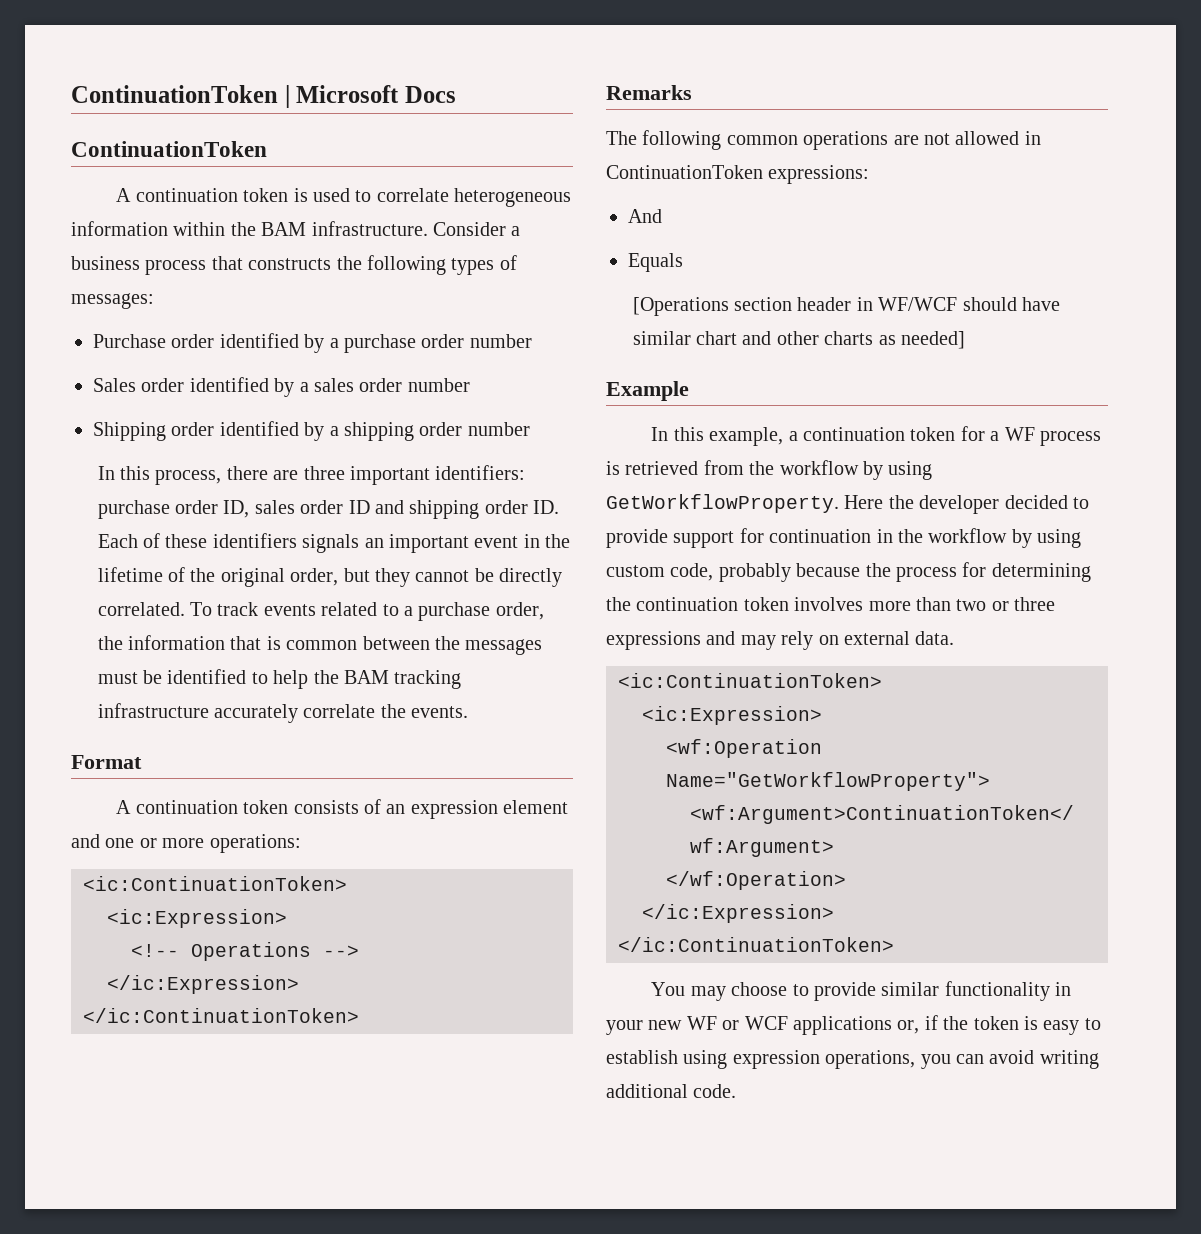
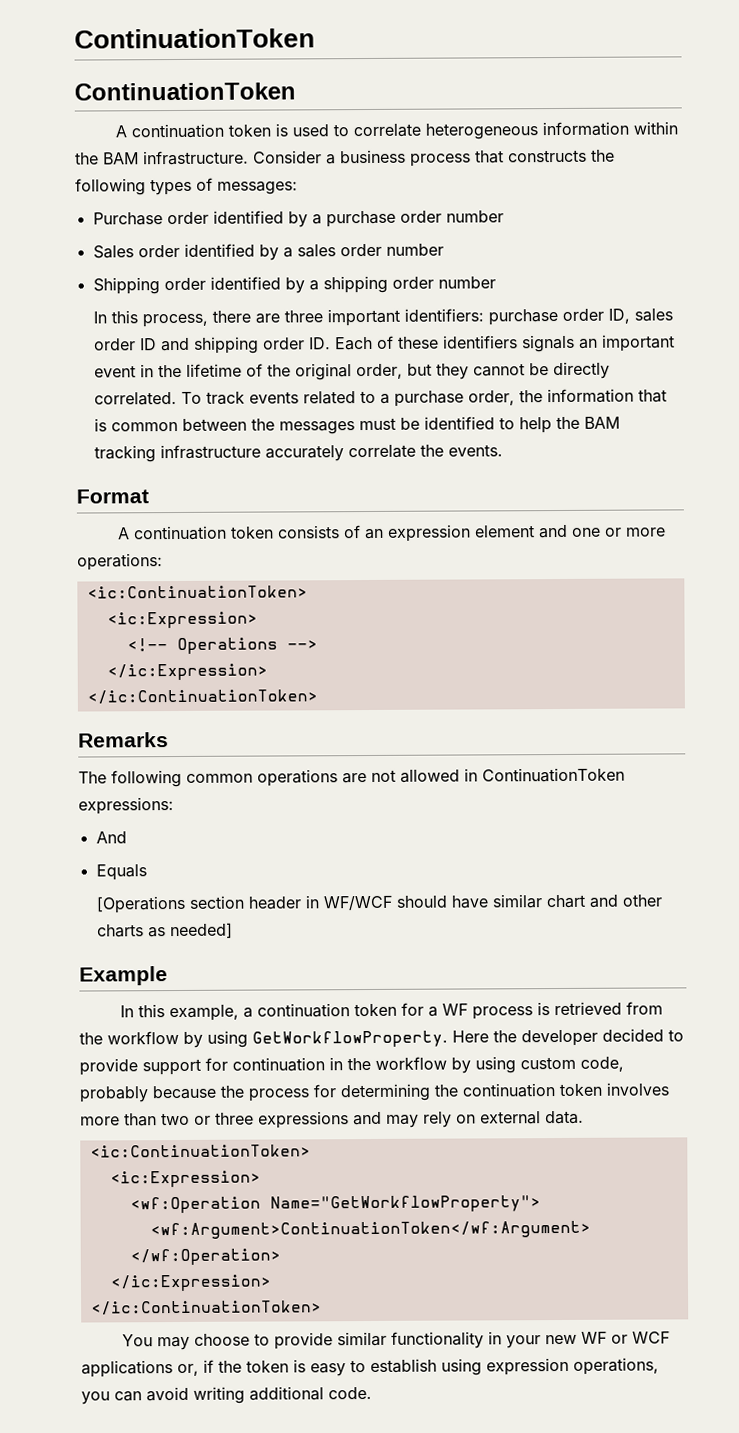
[71,85,456,108] ContinuationToken | Microsoft Docs -> [74,28,315,49] ContinuationToken

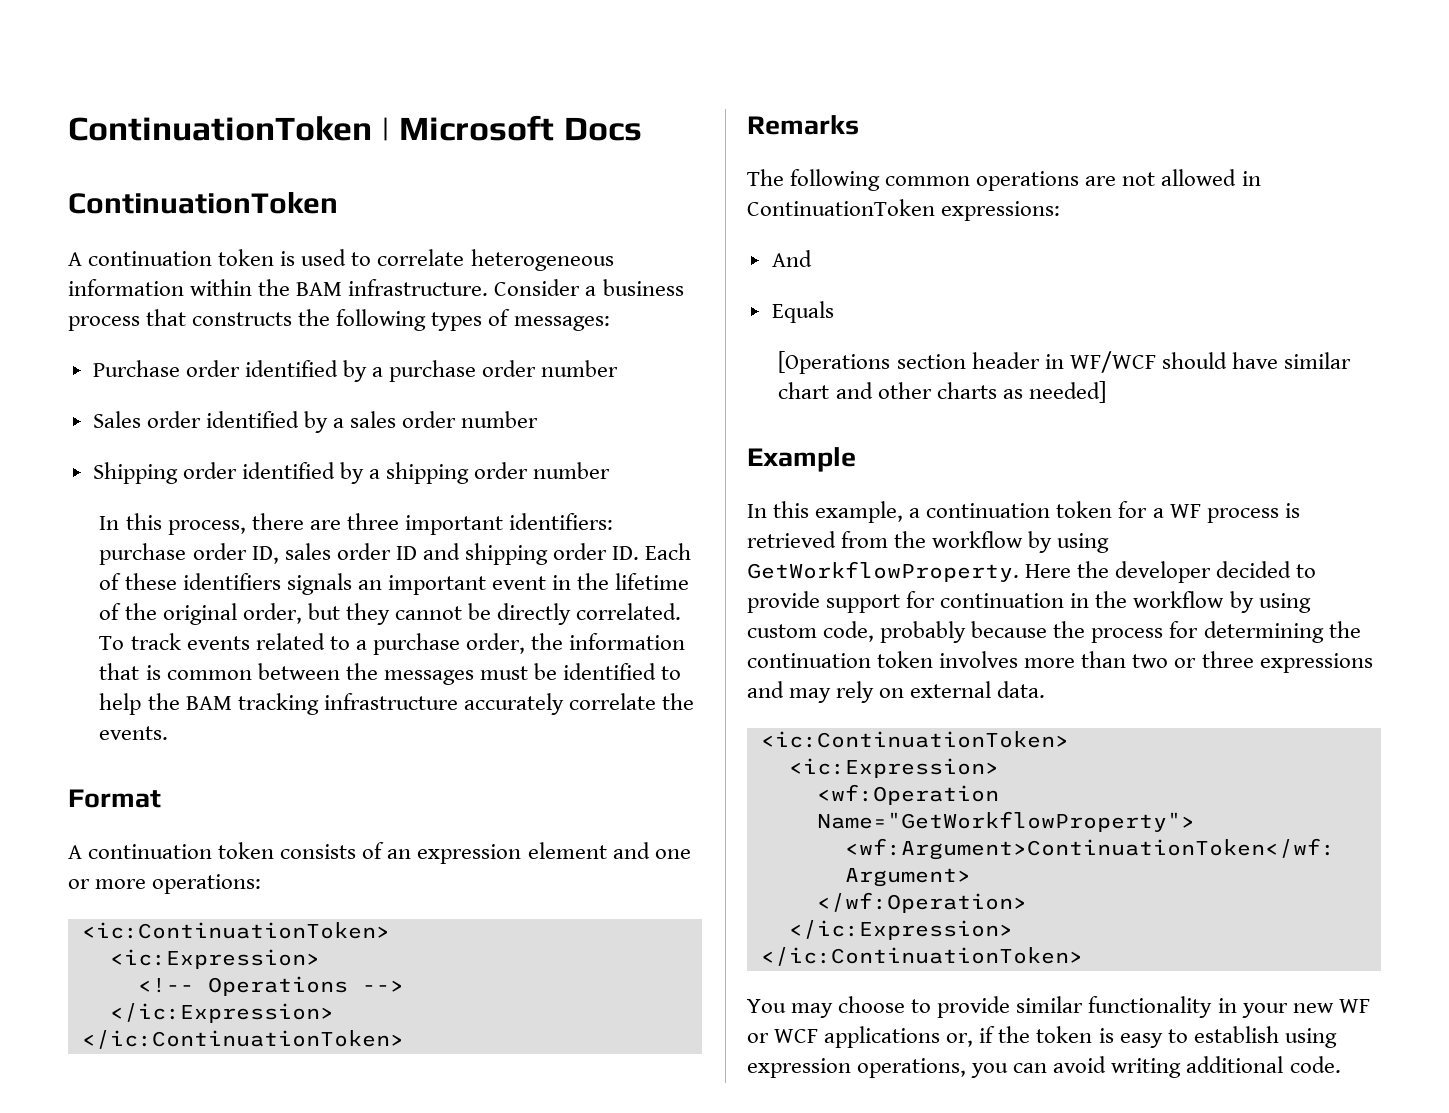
[74,28,315,49] ContinuationToken -> [68,115,642,141] ContinuationToken | Microsoft Docs

